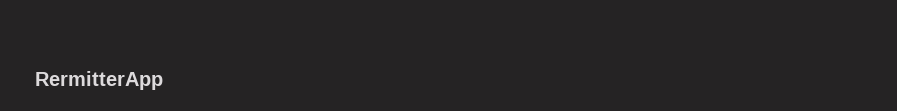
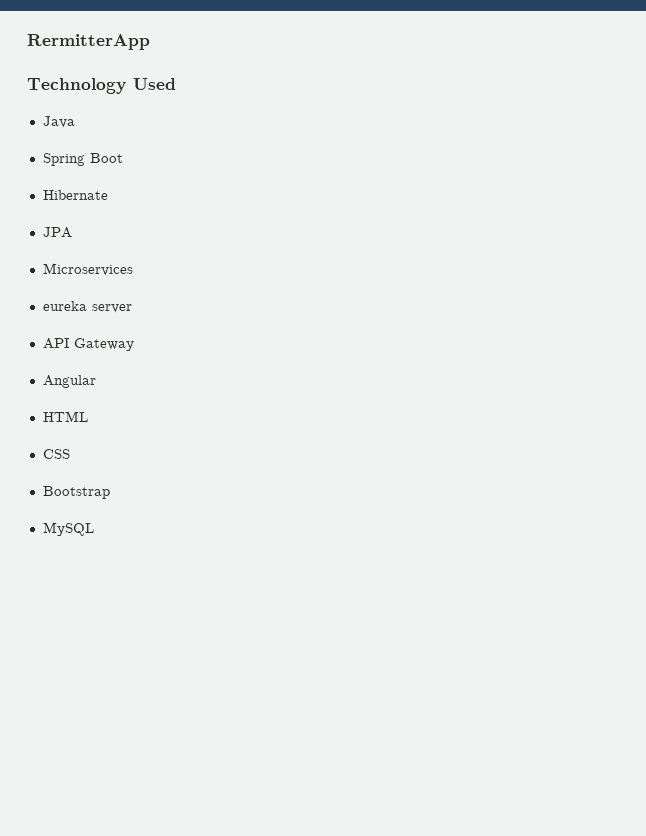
(163, 80) none -> [27,78,176,94] [42,116,75,128] [42,153,123,166] [42,190,108,200] [42,227,72,238] [42,263,133,276] [42,301,132,313] [42,338,134,351] [42,375,96,388] [42,411,88,422] [42,449,70,459] [42,486,110,499] [42,522,94,536] // Technology Used // Java // Spring Boot // Hibernate // JPA // Microservices // eureka server // API Gateway // Angular // HTML // CSS // Bootstrap // MySQL

